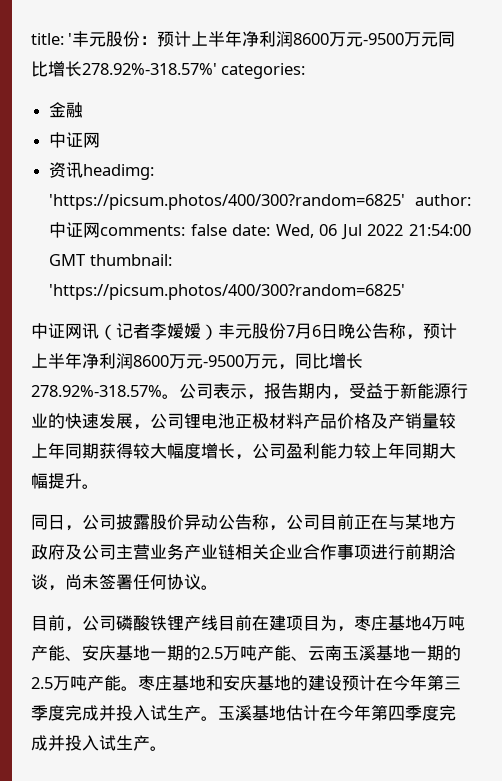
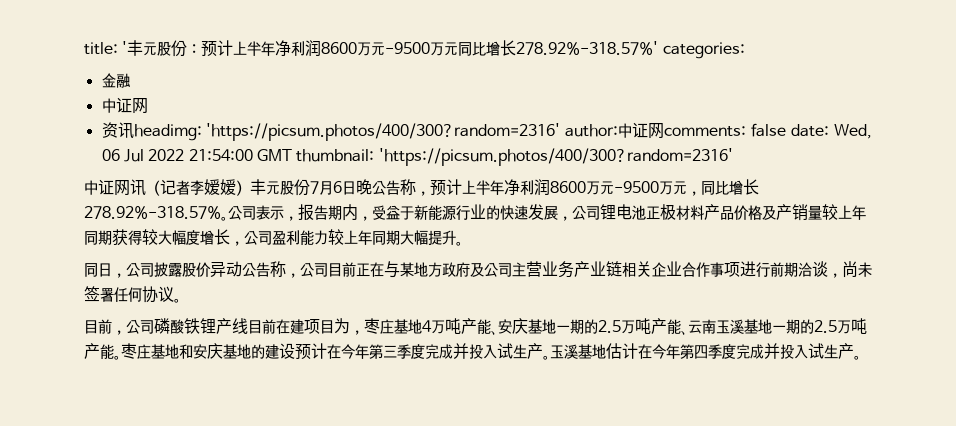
[49,194,406,210] 'https://picsum.photos/400/300?random=6825' -> [206,123,561,141] 'https://picsum.photos/400/300?random=2316'
[49,284,406,300] 'https://picsum.photos/400/300?random=6825' -> [378,148,733,166] 'https://picsum.photos/400/300?random=2316'

